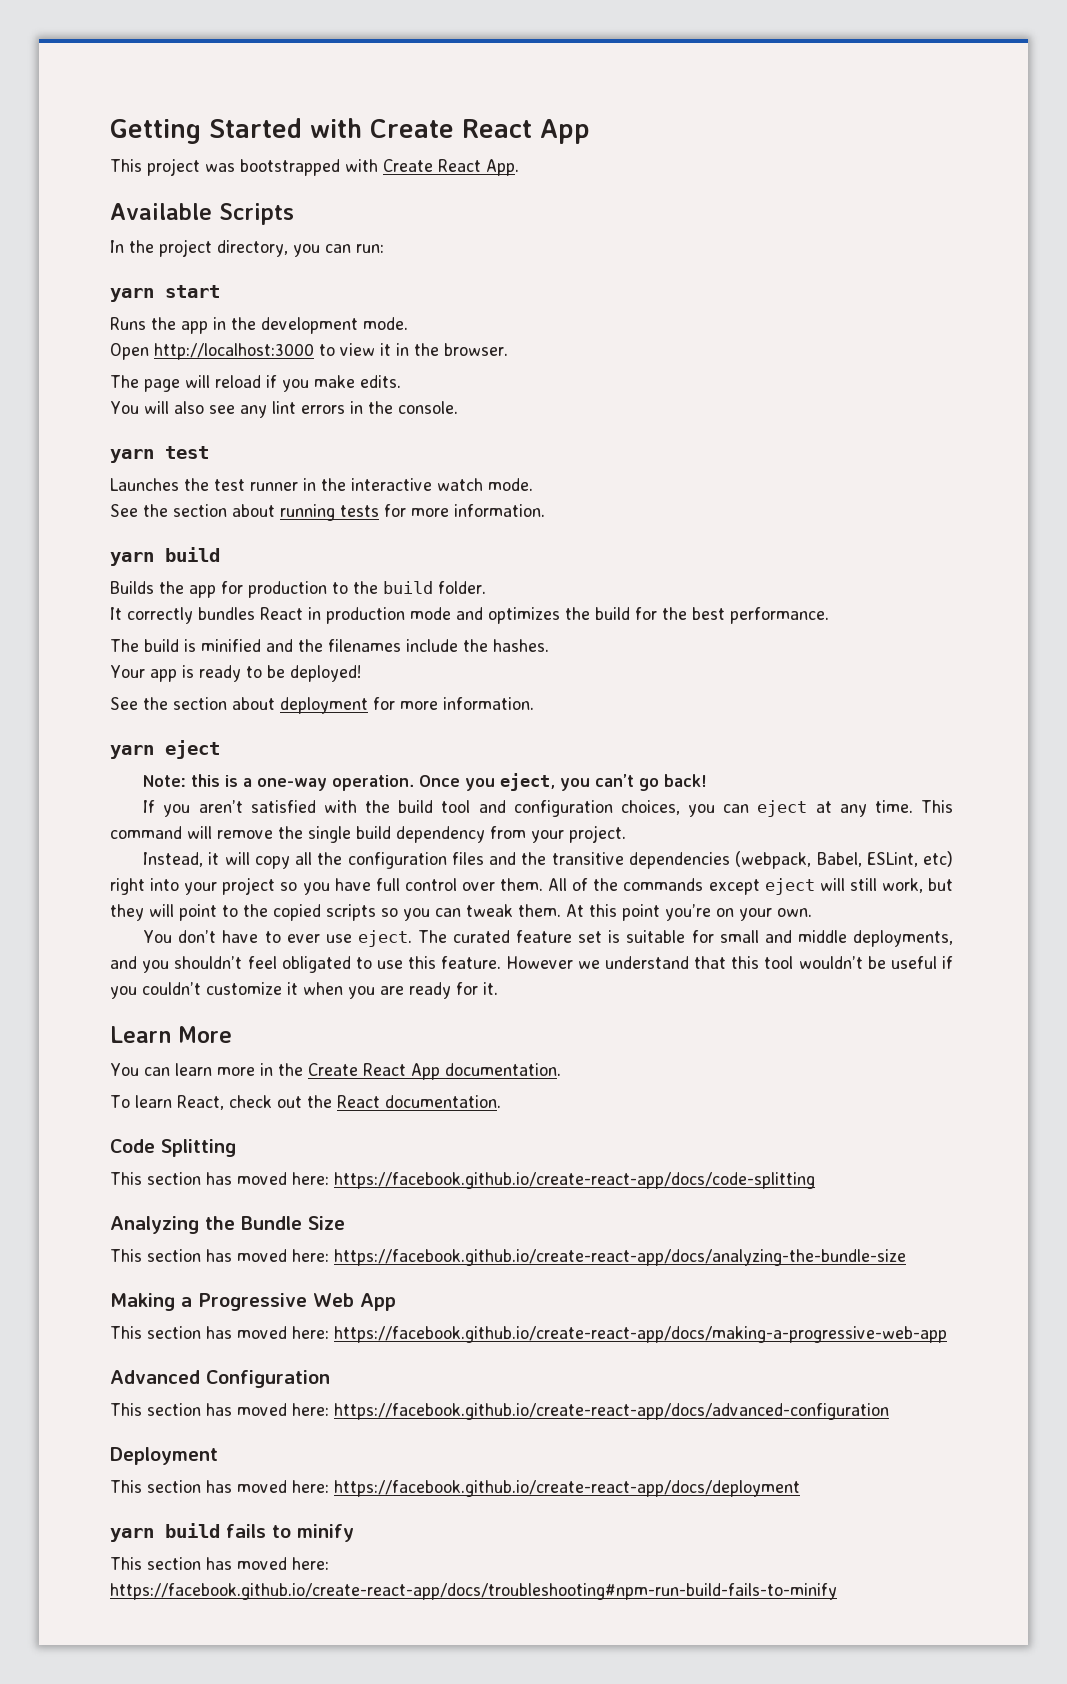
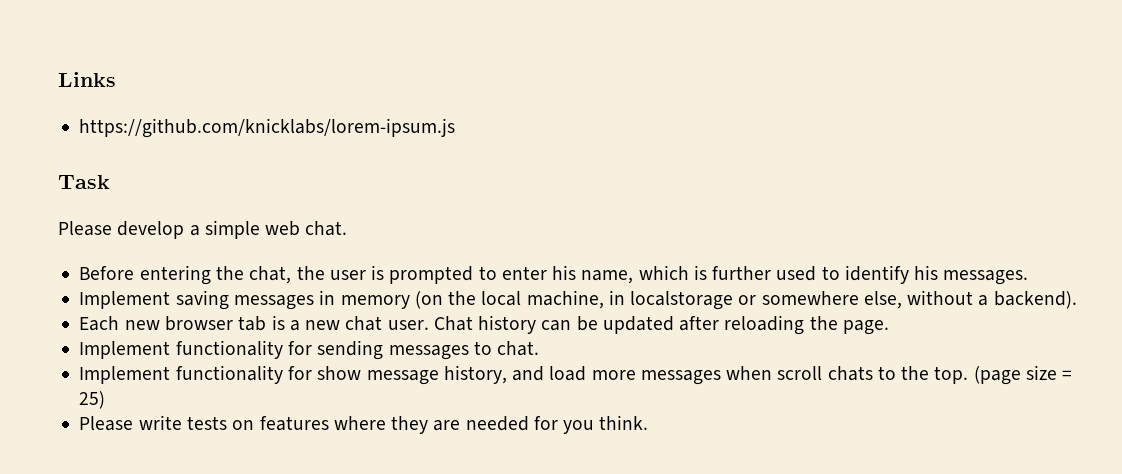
[110,118,590,144] [110,158,519,176] [110,203,294,225] [110,239,384,257] [110,285,220,302] [110,317,408,334] [110,343,508,360] [110,375,401,392] [110,401,458,418] [110,446,209,463] [110,478,533,491] [110,504,545,521] [110,547,220,566] [110,581,486,598] [110,607,829,624] [110,639,549,652] [110,665,361,682] [110,697,534,714] [110,740,220,759] [143,773,708,791] [143,800,953,817] [110,825,626,843] [143,851,953,869] [110,877,954,895] [110,904,812,921] [143,930,954,947] [110,956,953,973] [110,982,498,999] [110,1026,232,1043] [110,1063,561,1080] [110,1095,501,1110] [110,1139,236,1157] [110,1172,815,1189] [110,1216,345,1234] [110,1249,906,1266] [110,1293,396,1311] [110,1326,947,1343] [110,1370,330,1388] [110,1403,889,1420] [110,1447,218,1465] [110,1480,800,1497] [110,1523,354,1542] [110,1557,329,1570] [110,1583,837,1600] Getting Started with Create React App // This project was bootstrapped with Create React App. // Available Scripts // In the project directory, you can run: // yarn start // Runs the app in the development mode. // Open http://localhost:3000 to view it in the browser. // The page will reload if you make edits. // You will also see any lint errors in the console. // yarn test // Launches the test runner in the interactive watch mode. // See the section about running tests for more information. // yarn build // Builds the app for production to the build folder. // It correctly bundles React in production mode and optimizes the build for the best performance. // The build is minified and the filenames include the hashes. // Your app is ready to be deployed! // See the section about deployment for more information. // yarn eject // Note: this is a one-way operation. Once you eject, you can’t go back! // If you aren’t satisfied with the build tool and configuration choices, you can eject at any time. This command will remove the single build dependency from your project. // Instead, it will copy all the configuration files and the transitive dependencies (webpack, Babel, ESLint, etc) right into your project so you have full control over them. All of the commands except eject will still work, but they will point to the copied scripts so you can tweak them. At this point you’re on your own. // You don’t have to ever use eject. The curated feature set is suitable for small and middle deployments, and you shouldn’t feel obligated to use this feature. However we understand that this tool wouldn’t be useful if you couldn’t customize it when you are ready for it. // Learn More // You can learn more in the Create React App documentation. // To learn React, check out the React documentation. // Code Splitting // This section has moved here: https://facebook.github.io/create-react-app/docs/code-splitting // Analyzing the Bundle Size // This section has moved here: https://facebook.github.io/create-react-app/docs/analyzing-the-bundle-size // Making a Progressive Web App // This section has moved here: https://facebook.github.io/create-react-app/docs/making-a-progressive-web-app // Advanced Configuration // This section has moved here: https://facebook.github.io/create-react-app/docs/advanced-configuration // Deployment // This section has moved here: https://facebook.github.io/create-react-app/docs/deployment // yarn build fails to minify // This section has moved here: https://facebook.github.io/create-react-app/docs/troubleshooting#npm-run-build-fails-to-minify -> [58,72,116,87] [79,118,456,138] [58,175,110,189] [58,220,348,239] [79,265,1029,285] [79,290,1077,310] [79,315,889,335] [79,340,540,360] [79,365,1073,385] [79,391,106,409] [79,415,649,434] Links // https://github.com/knicklabs/lorem-ipsum.js // Task // Please develop a simple web chat. // Before entering the chat, the user is prompted to enter his name, which is further used to identify his messages. // Implement saving messages in memory (on the local machine, in localstorage or somewhere else, without a backend). // Each new browser tab is a new chat user. Chat history can be updated after reloading the page. // Implement functionality for sending messages to chat. // Implement functionality for show message history, and load more messages when scroll chats to the top. (page size = 25) // Please write tests on features where they are needed for you think.

